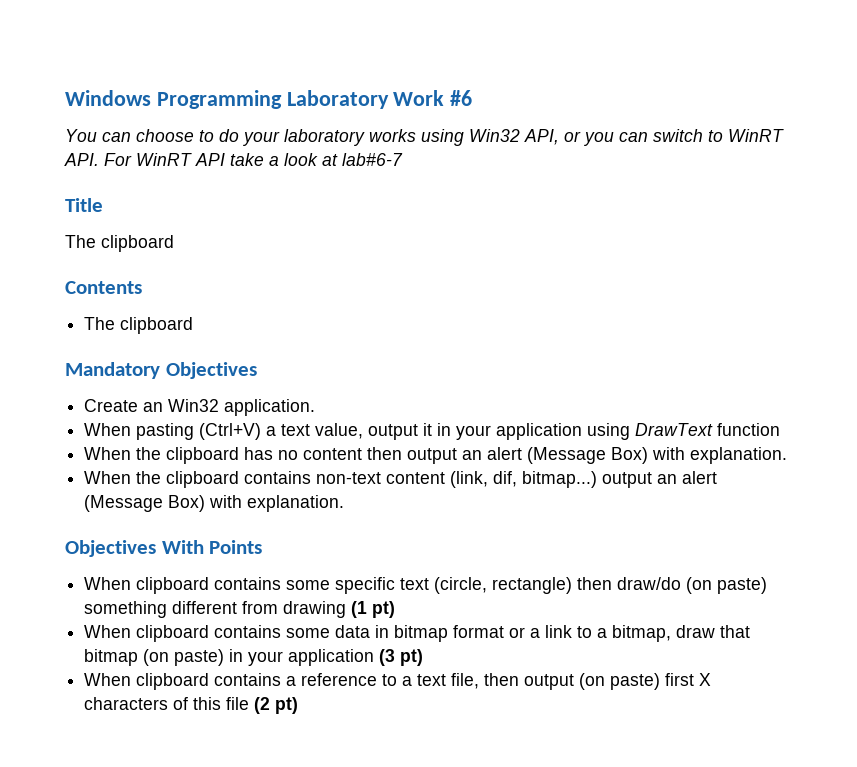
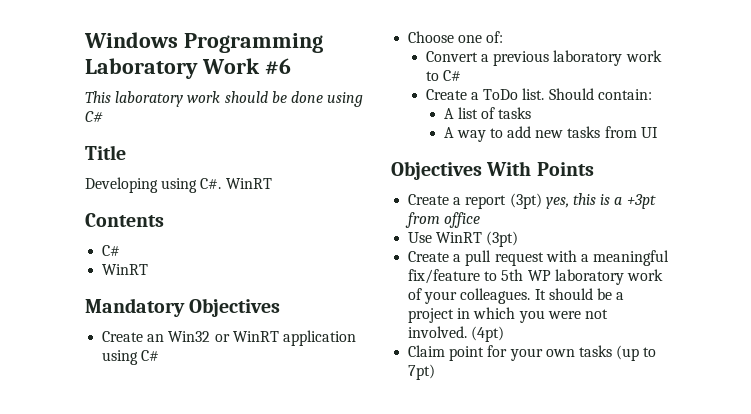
[65,129,784,146] [64,153,403,166] [65,198,103,212] [65,235,174,252] You can choose to do your laboratory works using Win32 API, or you can switch to WinRT API. For WinRT API take a look at lab#6-7 // Title // The clipboard -> [85,91,364,107] [85,111,103,122] [85,145,126,160] [85,177,272,193] This laboratory work should be done using C# // Title // Developing using C#. WinRT
[84,317,194,334] The clipboard -> [102,245,121,256] [102,264,149,275] C# // WinRT
[224,399,316,416] [84,423,781,440] [84,447,788,464] [84,471,718,488] [84,495,345,512] [65,540,263,557] [84,577,768,594] [84,601,396,618] [84,625,751,642] [84,649,424,666] [84,673,712,690] [84,697,299,714] application. // When pasting (Ctrl+V) a text value, output it in your application using DrawText function // When the clipboard has no content then output an alert (Message Box) with explanation. // When the clipboard contains non-text content (link, dif, bitmap...) output an alert (Message Box) with explanation. // Objectives With Points // When clipboard contains some specific text (circle, rectangle) then draw/do (on paste) something different from drawing (1 pt) // When clipboard contains some data in bitmap format or a link to a bitmap, draw that bitmap (on paste) in your application (3 pt) // When clipboard contains a reference to a text file, then output (on paste) first X characters of this file (2 pt) -> [214,330,356,346] [102,350,160,365] [408,31,504,43] [425,50,662,66] [425,70,461,81] [425,88,652,100] [443,107,532,119] [443,126,658,142] [391,161,594,180] [408,193,656,209] [405,212,481,228] [408,231,519,247] [408,250,670,266] [408,269,663,285] [408,288,625,304] [408,307,608,323] [408,326,505,342] [408,345,657,361] [408,364,436,380] or WinRT application using C# // Choose one of: // Convert a previous laboratory work to C# // Create a ToDo list. Should contain: // A list of tasks // A way to add new tasks from UI // Objectives With Points // Create a report (3pt) yes, this is a +3pt from office // Use WinRT (3pt) // Create a pull request with a meaningful fix/feature to 5th WP laboratory work of your colleagues. It should be a project in which you were not involved. (4pt) // Claim point for your own tasks (up to 7pt)

